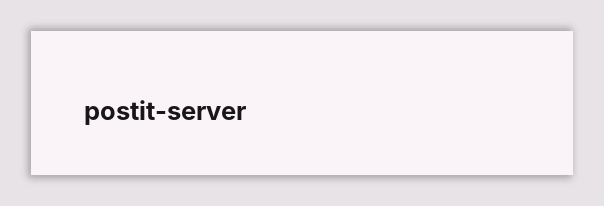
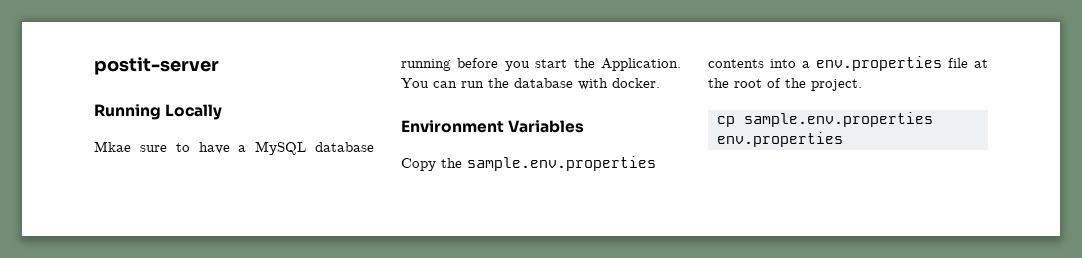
(246, 112) none -> [94,104,223,120] [94,141,374,155] [401,58,681,71] [401,78,660,90] [401,120,585,133] [401,156,656,171] [708,56,988,71] [708,78,862,91] [717,112,933,127] [717,132,843,147] // Running Locally // Mkae sure to have a MySQL database running before you start the Application. You can run the database with docker. // Environment Variables // Copy the sample.env.properties contents into a env.properties file at the root of the project. // cp sample.env.properties env.properties

